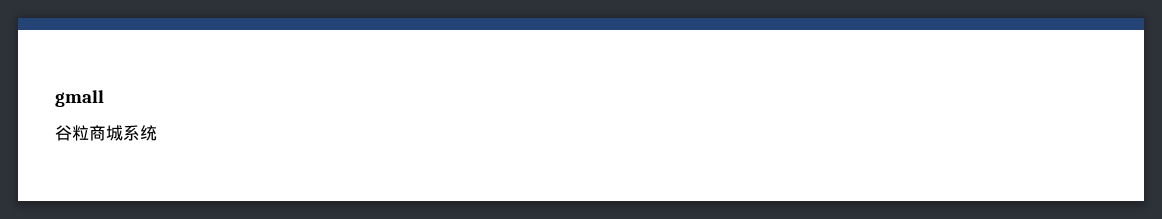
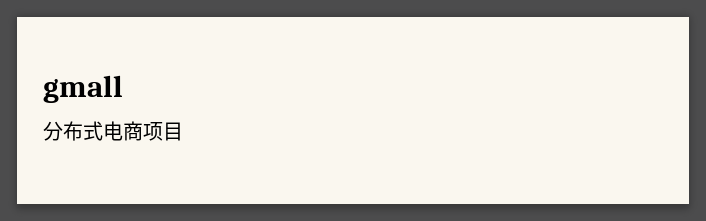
[55,125,157,141] 谷粒商城系统 -> [43,121,183,141] 分布式电商项目

